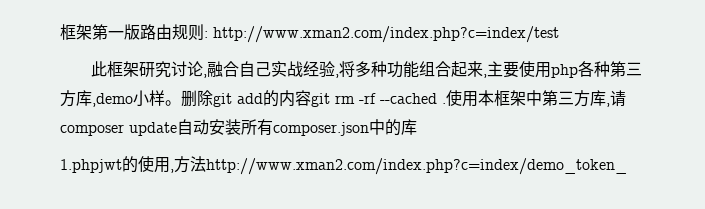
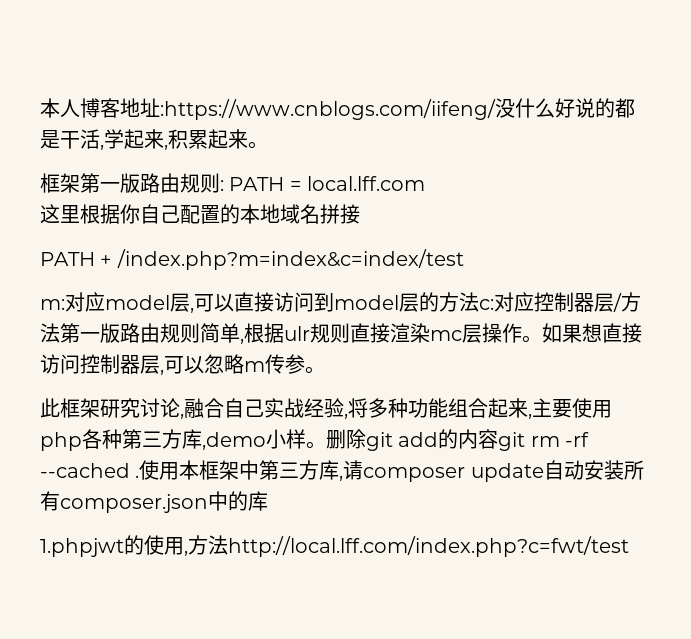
(60, 32) none -> [40,98,635,120] [40,129,268,150] 本人博客地址:https://www.cnblogs.com/iifeng/没什么好说的都是干活,学起来,积累起来。 //
[213,26,559,43] http://www.xman2.com/index.php?c=index/test -> [229,176,426,191] [40,204,360,224] [40,249,464,270] [40,292,641,313] [40,323,642,344] [40,354,325,375] PATH = local.lff.com // 这里根据你自己配置的本地域名拼接 // PATH + /index.php?m=index&c=index/test // m:对应model层,可以直接访问到model层的方法c:对应控制器层/方法第一版路由规则简单,根据ulr规则直接渲染mc层操作。如果想直接访问控制器层,可以忽略m传参。
[206,158,627,175] http://www.xman2.com/index.php?c=index/demo_token_ -> [228,536,629,557] http://local.lff.com/index.php?c=fwt/test

